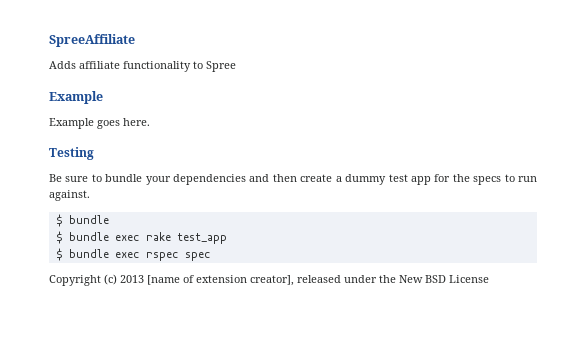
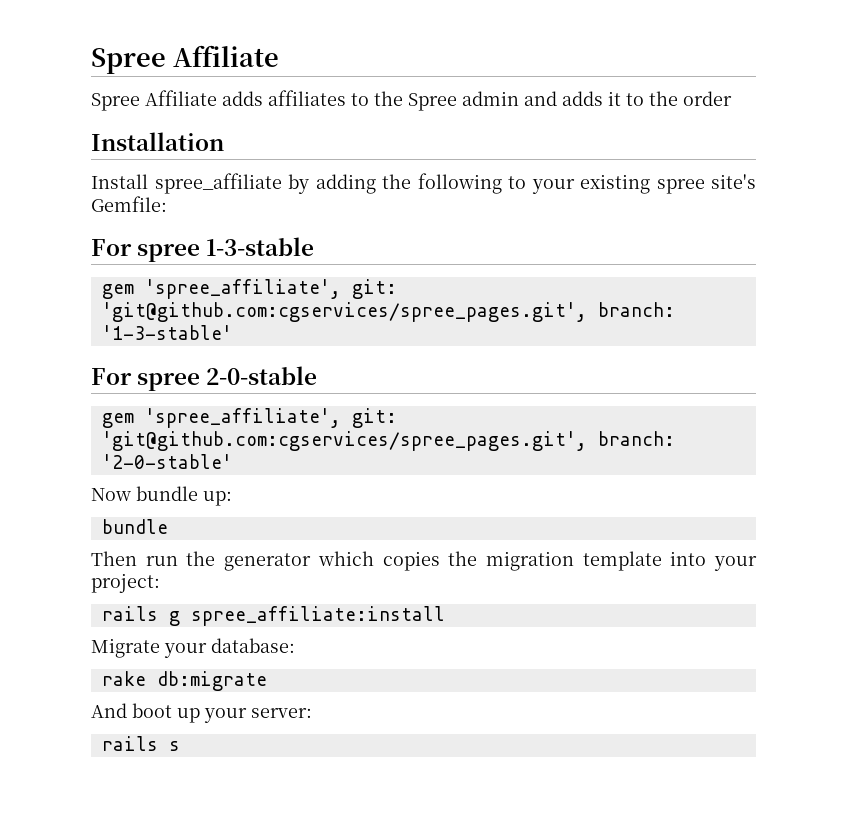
[49,34,135,47] [49,61,236,72] [49,91,103,104] [49,118,150,129] [49,147,94,160] [49,174,538,185] [49,190,90,201] [55,214,109,227] [55,231,227,244] [55,248,211,261] [49,274,489,286] SpreeAffiliate // Adds affiliate functionality to Spree // Example // Example goes here. // Testing // Be sure to bundle your dependencies and then create a dummy test app for the specs to run against. // $ bundle // $ bundle exec rake test_app // $ bundle exec rspec spec // Copyright (c) 2013 [name of extension creator], released under the New BSD License -> [91,45,279,74] [91,90,732,111] [91,132,224,151] [91,173,756,194] [91,196,167,212] [91,237,315,262] [101,279,397,299] [101,302,675,322] [101,325,232,340] [91,366,318,391] [101,408,397,428] [101,431,675,451] [101,454,232,469] [91,486,232,506] [101,519,168,534] [91,551,757,571] [91,573,160,593] [101,606,445,626] [91,638,295,658] [101,671,267,691] [91,703,312,723] [101,736,180,751] Spree Affiliate // Spree Affiliate adds affiliates to the Spree admin and adds it to the order // Installation // Install spree_affiliate by adding the following to your existing spree site's Gemfile: // For spree 1-3-stable // gem 'spree_affiliate', git: 'git@github.com:cgservices/spree_pages.git', branch: '1-3-stable' // For spree 2-0-stable // gem 'spree_affiliate', git: 'git@github.com:cgservices/spree_pages.git', branch: '2-0-stable' // Now bundle up: // bundle // Then run the generator which copies the migration template into your project: // rails g spree_affiliate:install // Migrate your database: // rake db:migrate // And boot up your server: // rails s

